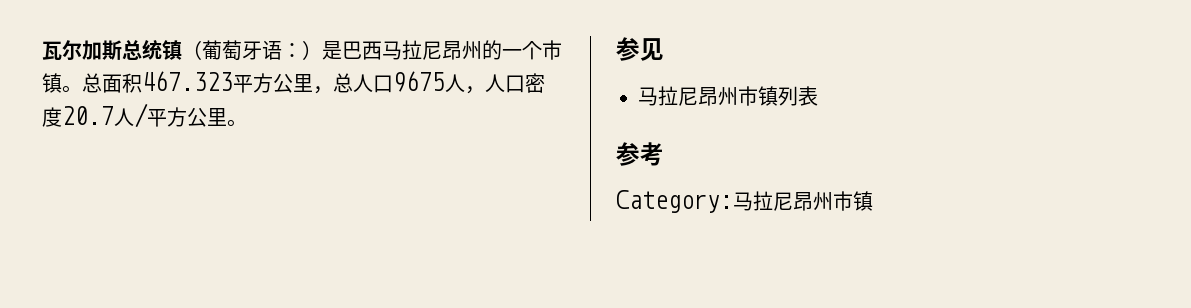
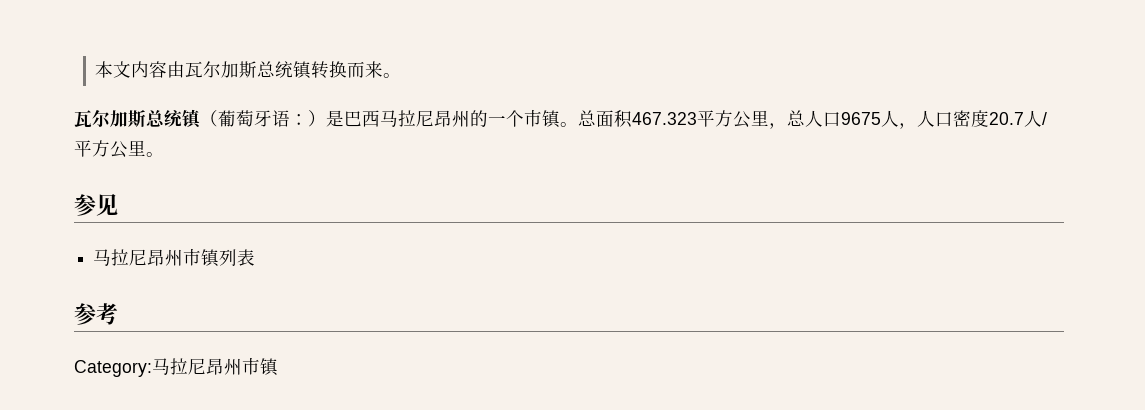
(42, 50) none -> [95,61,402,79] 本文内容由瓦尔加斯总统镇转换而来。 //

